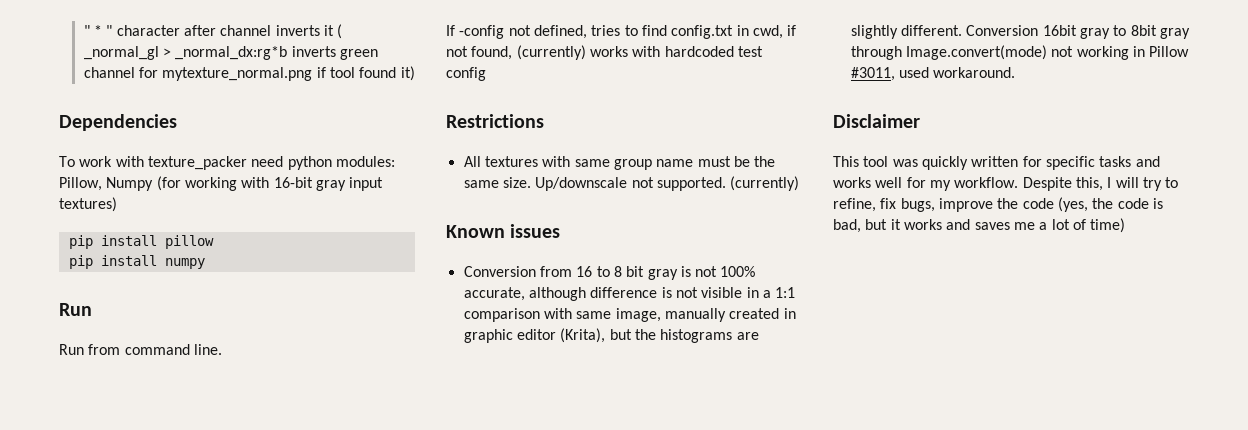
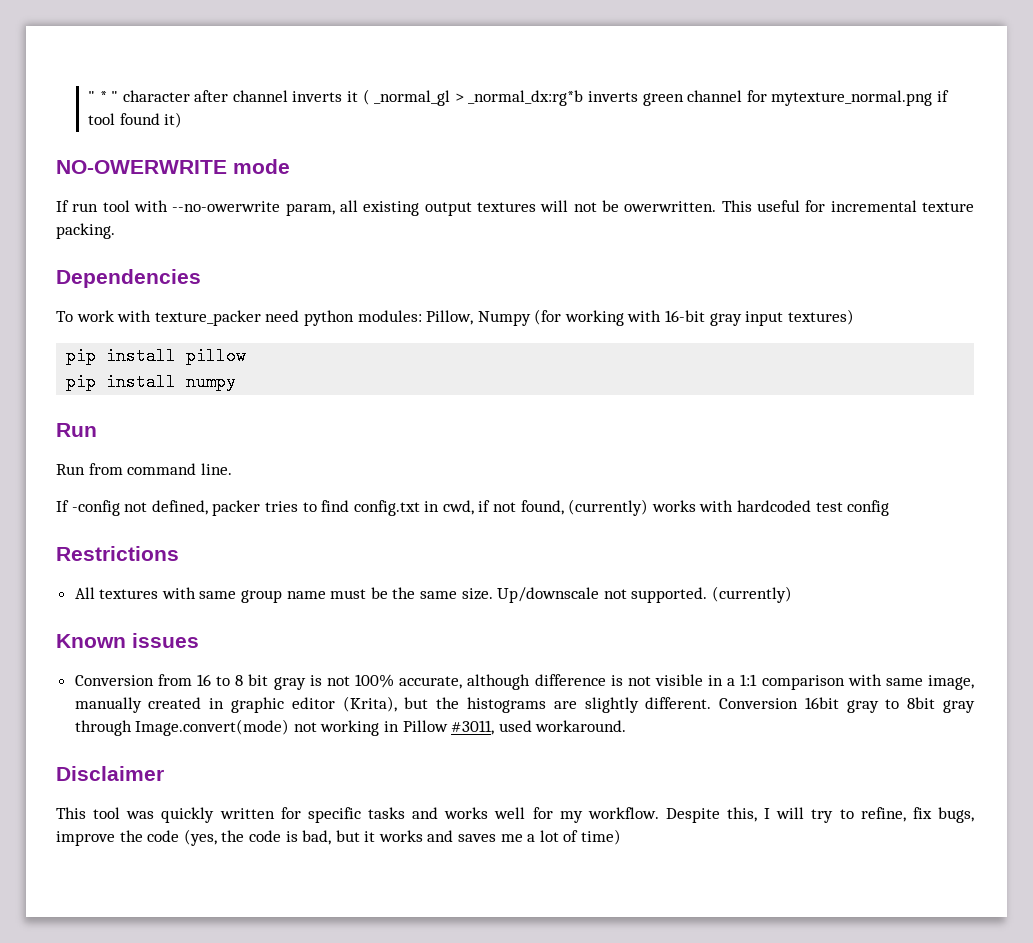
(415, 73) none -> [56,159,290,174] [56,200,975,216] [56,223,115,239] // NO-OWERWRITE mode // If run tool with --no-owerwrite param, all existing output textures will not be owerwritten. This useful for incremental texture packing.
(587, 32) none -> [212,500,261,516] packer

